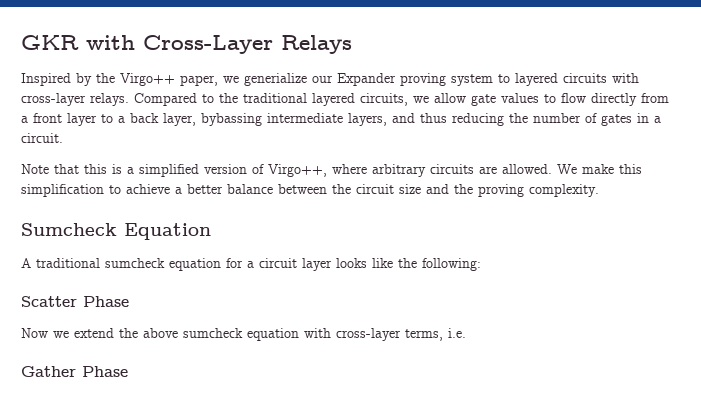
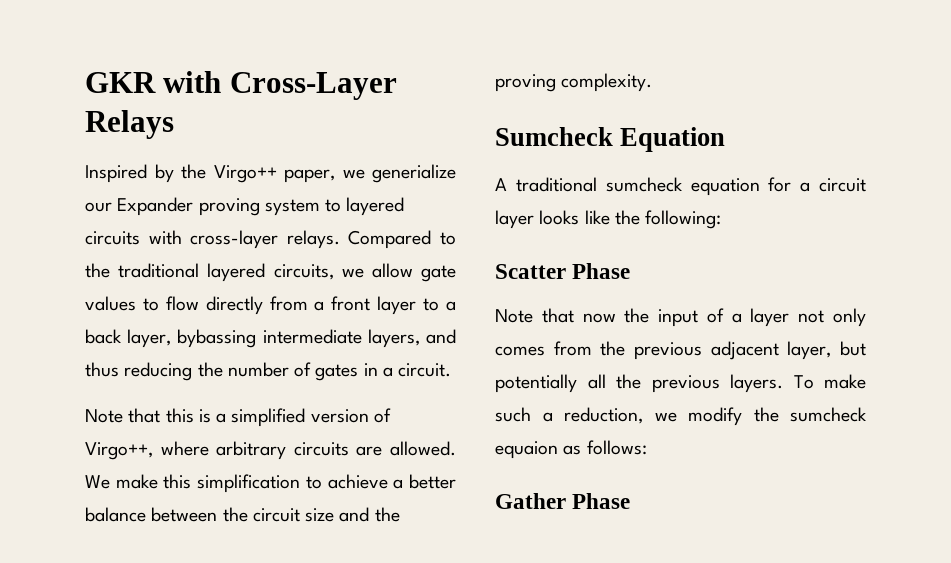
[21,328,466,341] Now we extend the above sumcheck equation with cross-layer terms, i.e. -> [495,308,866,327] [495,341,866,360] [495,374,866,393] [495,407,867,426] [495,440,647,459] Note that now the input of a layer not only comes from the previous adjacent layer, but potentially all the previous layers. To make such a reduction, we modify the sumcheck equaion as follows:

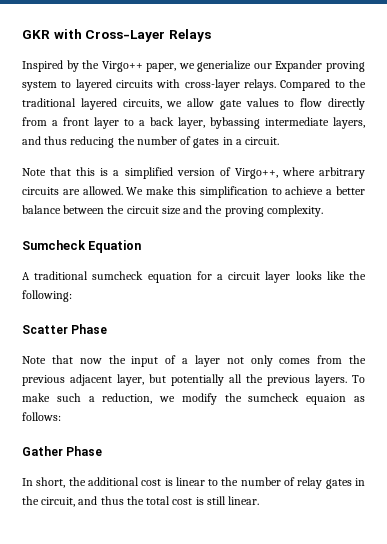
(631, 501) none -> [22,477,366,489] [22,496,260,507] // In short, the additional cost is linear to the number of relay gates in the circuit, and thus the total cost is still linear.

